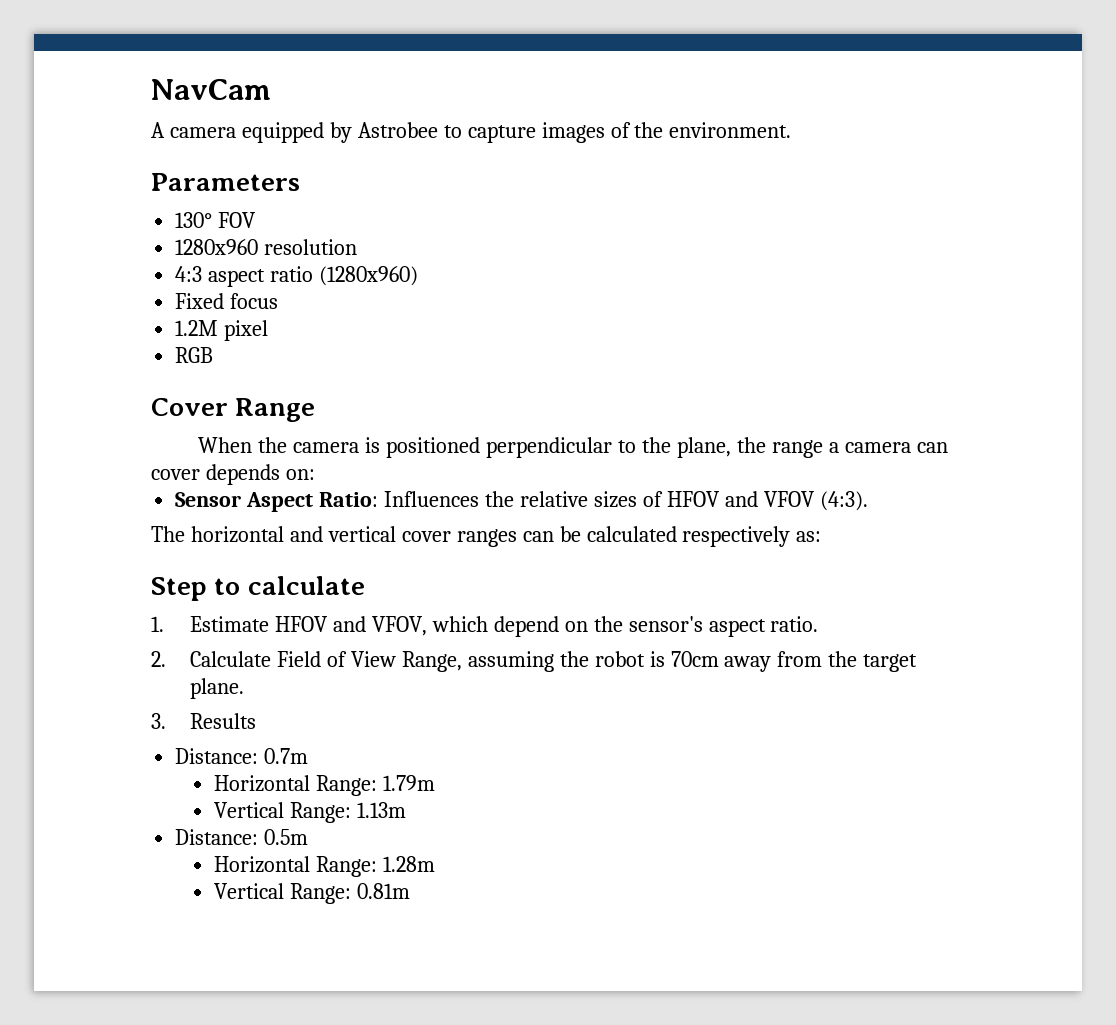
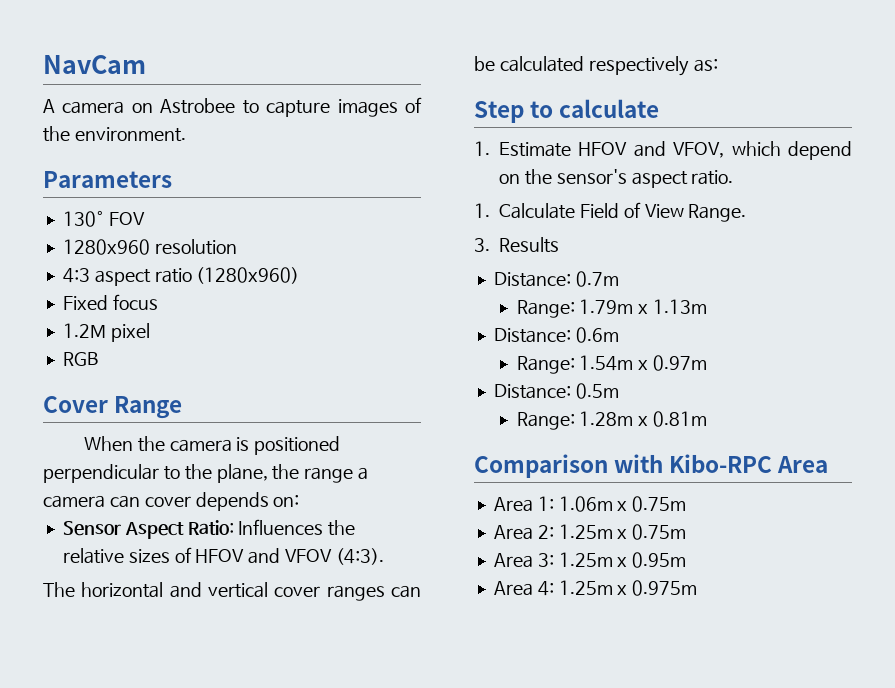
[241,122,352,143] equipped by -> [131,103,153,113] on
[151,651,166,667] 2. -> [474,203,490,218] 1.
[401,651,918,672] [190,678,245,699] Range, assuming the robot is 70cm away from the target plane. -> [688,204,747,222] Range.
[214,775,311,792] Horizontal -> (619, 279) none
[214,802,407,823] // Vertical Range: 1.13m -> [638,299,708,314] [493,327,619,343] [516,355,708,374] x 1.13m // Distance: 0.6m // Range: 1.54m x 0.97m
[214,856,311,873] Horizontal -> (619, 391) none
[214,883,411,904] // Vertical Range: 0.81m -> [638,411,708,427] [474,454,829,478] [493,496,687,512] [493,524,687,540] [493,552,687,568] [493,580,698,596] x 0.81m // Comparison with Kibo-RPC Area // Area 1: 1.06m x 0.75m // Area 2: 1.25m x 0.75m // Area 3: 1.25m x 0.95m // Area 4: 1.25m x 0.975m

